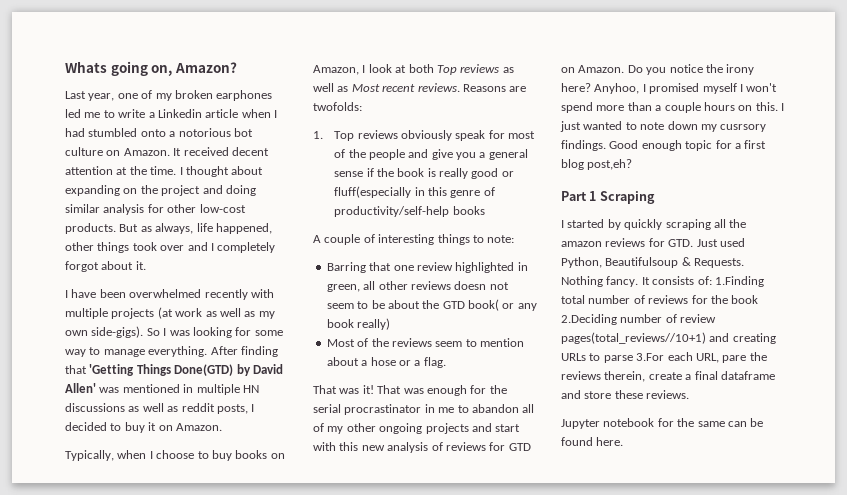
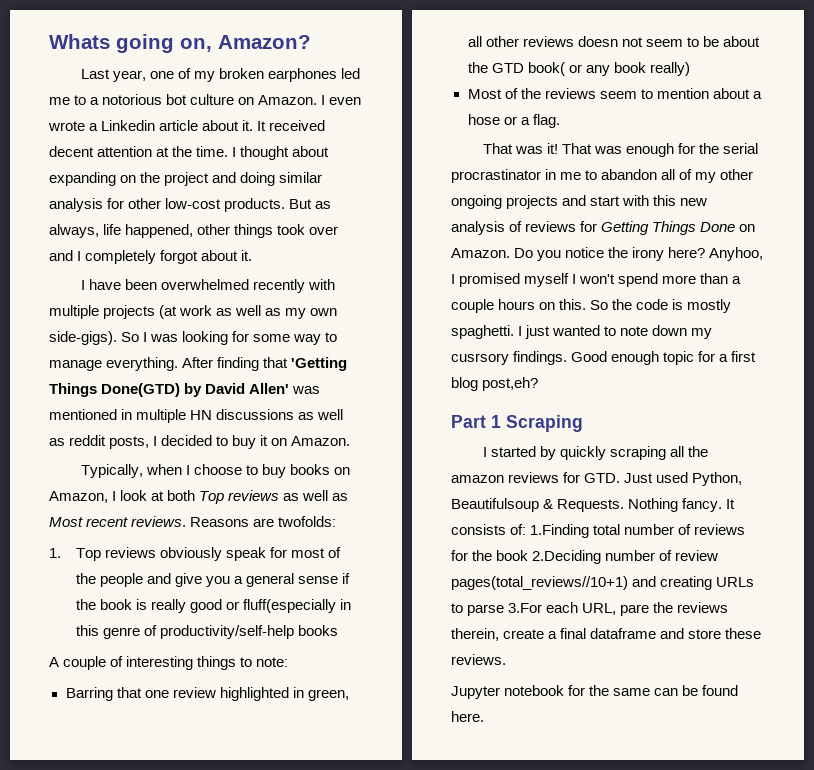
[118,109,277,118] [65,128,166,137] write a Linkedin article when I had stumbled onto -> (87, 100) none
(170, 152) none -> [321,95,362,105] [48,120,254,131] I even wrote a Linkedin article about it.
[508,443,531,451] GTD -> [601,221,736,235] Getting Things Done
(778, 106) none -> [590,299,732,313] [451,325,514,339] So the code is mostly spaghetti.

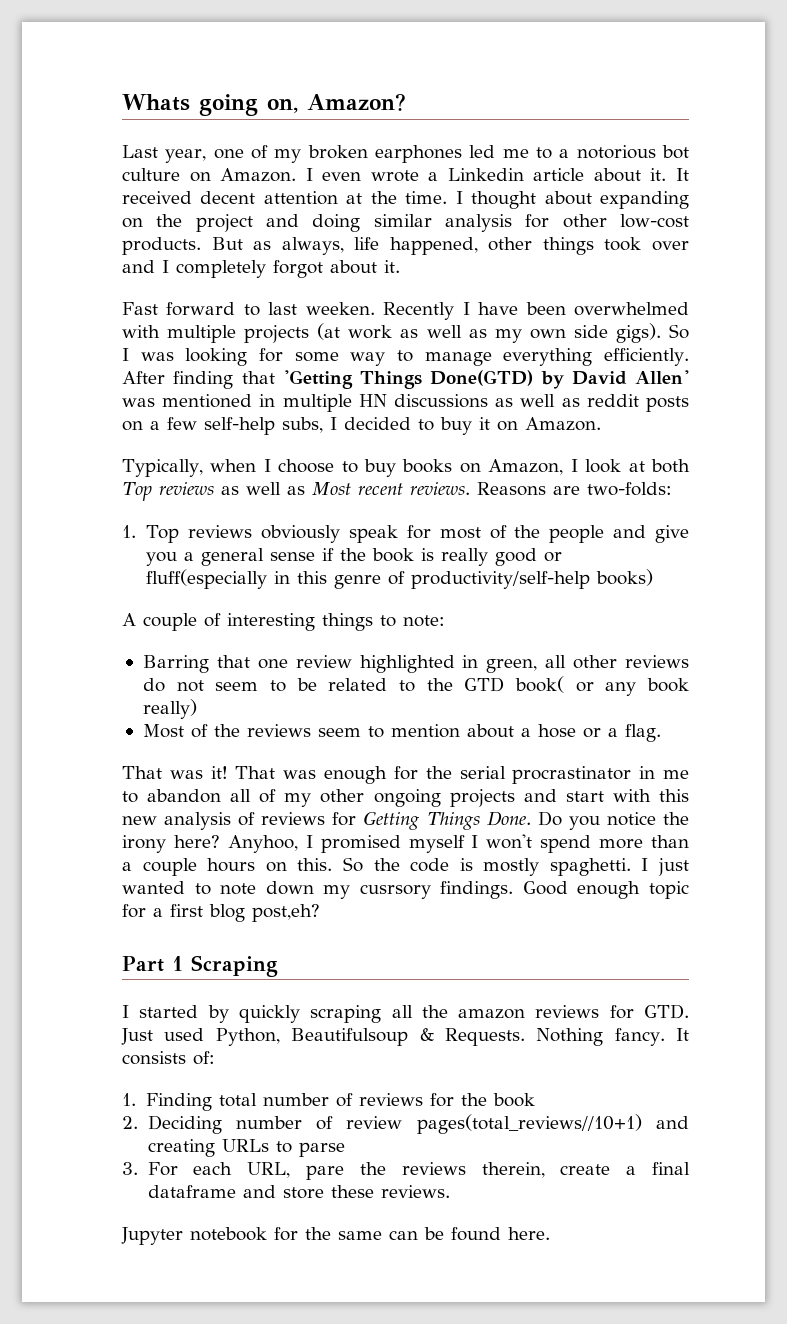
(253, 255) none -> [122,302,455,320] Fast forward to last weeken. Recently
[252,279,305,293] recently -> (689, 309) none
[49,331,117,345] side-gigs). -> [573,323,661,343] side gigs).
[106,357,179,371] everything. -> [503,348,690,366] everything efficiently.
[109,436,150,449] posts, -> [646,396,689,412] [122,417,323,435] posts on a few self-help subs,
[278,516,337,527] twofolds: -> [586,482,672,496] two-folds:
[297,625,338,636] books -> [595,569,653,586] books)
[577,36,618,47] doesn -> [142,678,165,692] do
[722,36,760,47] about -> [328,678,415,692] related to
[700,222,756,232] [451,248,510,258] Done on Amazon. -> [486,811,531,826] Done.
[530,524,590,538] 1.Finding -> [122,1093,212,1111] // 1. Finding
[532,550,602,564] 2.Deciding -> [122,1115,222,1134] // 2. Deciding
[508,603,543,613] 3.For -> [122,1162,178,1176] // 3. For

